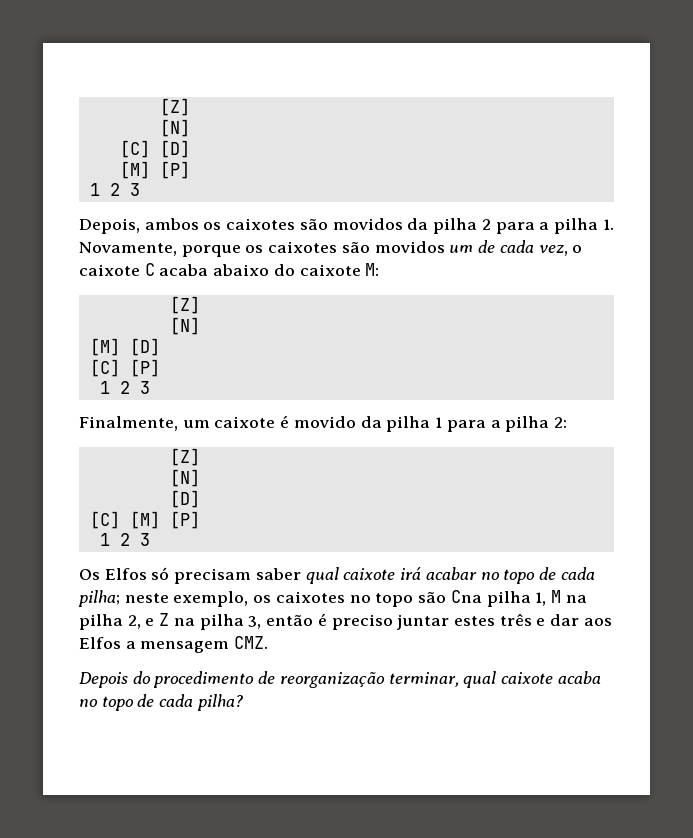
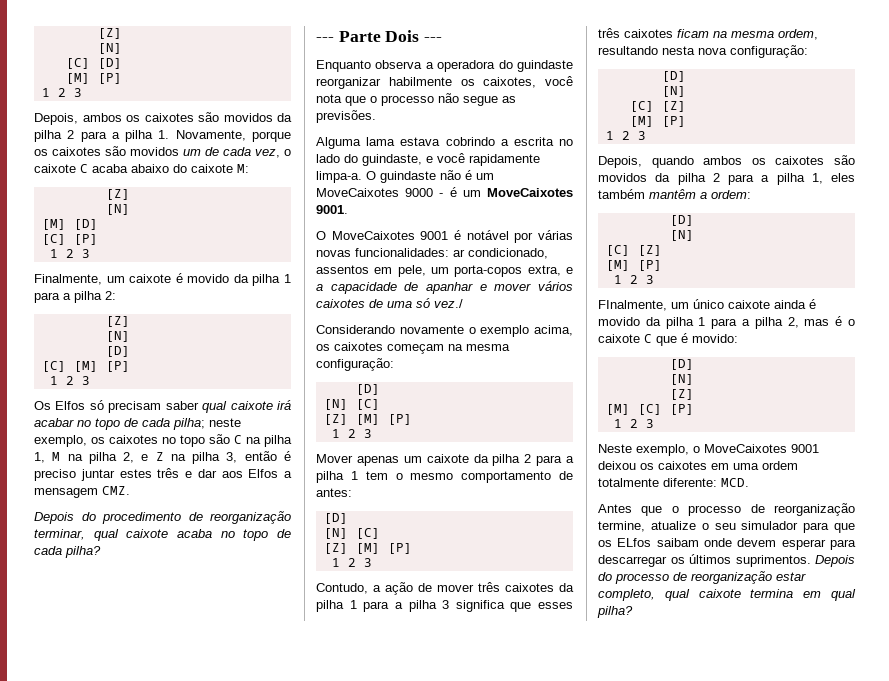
[450,590,482,603] Cna -> [234,435,261,444] C na
(243, 702) none -> [316,30,443,42] [316,60,573,72] [316,76,573,89] [316,93,516,106] [316,110,376,123] [316,137,573,149] [316,153,540,166] [316,170,494,183] [316,187,573,197] [316,205,348,214] [316,230,573,243] [316,248,548,259] [316,265,573,277] [316,281,573,294] [316,298,463,308] [316,325,573,337] [316,342,510,354] [316,358,394,371] [355,384,380,395] [323,399,380,410] [323,414,412,425] [331,429,372,438] [316,454,574,466] [316,471,573,483] [316,488,352,497] [323,513,348,524] [323,528,380,539] [323,543,412,554] [331,558,372,567] [316,582,574,595] [316,600,573,612] [598,28,818,40] [598,45,808,58] [661,71,686,82] [661,86,686,97] [629,101,686,112] [629,116,686,127] [605,131,646,140] [598,155,855,168] [598,173,855,185] [598,189,751,199] [669,215,694,226] [669,230,694,241] [605,245,662,256] [605,260,662,271] [613,275,654,284] [598,299,816,311] [598,316,855,329] [598,333,738,346] [669,359,694,370] [669,374,694,385] [669,389,694,400] [605,404,694,415] [613,419,654,428] [598,444,819,456] [598,461,798,470] [598,478,749,487] [598,503,855,516] [598,521,855,533] [598,538,856,550] [598,554,855,567] [598,571,806,584] [598,589,856,601] [597,606,633,618] // --- Parte Dois --- // Enquanto observa a operadora do guindaste reorganizar habilmente os caixotes, você nota que o processo não segue as previsões. // Alguma lama estava cobrindo a escrita no lado do guindaste, e você rapidamente limpa-a. O guindaste não é um MoveCaixotes 9000 - é um MoveCaixotes 9001. // O MoveCaixotes 9001 é notável por várias novas funcionalidades: ar condicionado, assentos em pele, um porta-copos extra, e a capacidade de apanhar e mover vários caixotes de uma só vez./ // Considerando novamente o exemplo acima, os caixotes começam na mesma configuração: // [D] // [N] [C] // [Z] [M] [P] // 1 2 3 // Mover apenas um caixote da pilha 2 para a pilha 1 tem o mesmo comportamento de antes: // [D] // [N] [C] // [Z] [M] [P] // 1 2 3 // Contudo, a ação de mover três caixotes da pilha 1 para a pilha 3 significa que esses três caixotes ficam na mesma ordem, resultando nesta nova configuração: // [D] // [N] // [C] [Z] // [M] [P] // 1 2 3 // Depois, quando ambos os caixotes são movidos da pilha 2 para a pilha 1, eles também mantêm a ordem: // [D] // [N] // [C] [Z] // [M] [P] // 1 2 3 // FInalmente, um único caixote ainda é movido da pilha 1 para a pilha 2, mas é o caixote C que é movido: // [D] // [N] // [Z] // [M] [C] [P] // 1 2 3 // Neste exemplo, o MoveCaixotes 9001 deixou os caixotes em uma ordem totalmente diferente: MCD. // Antes que o processo de reorganização termine, atualize o seu simulador para que os ELfos saibam onde devem esperar para descarregar os últimos suprimentos. Depois do processo de reorganização estar completo, qual caixote termina em qual pilha?

